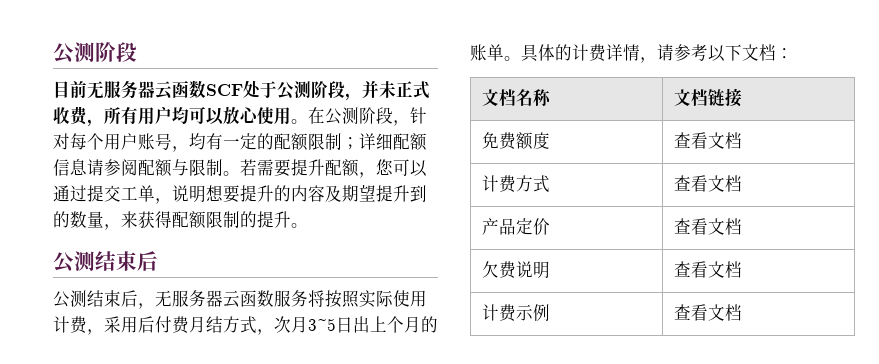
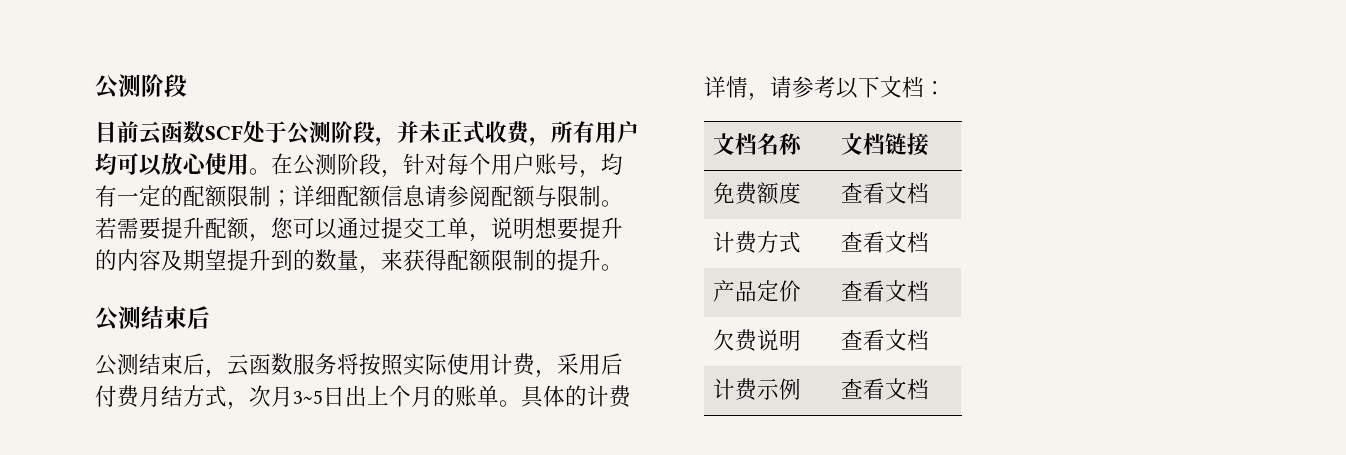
[87,80,155,99] 无服务器 -> (139, 132) none
[155,290,223,307] 无服务器 -> (227, 374) none

